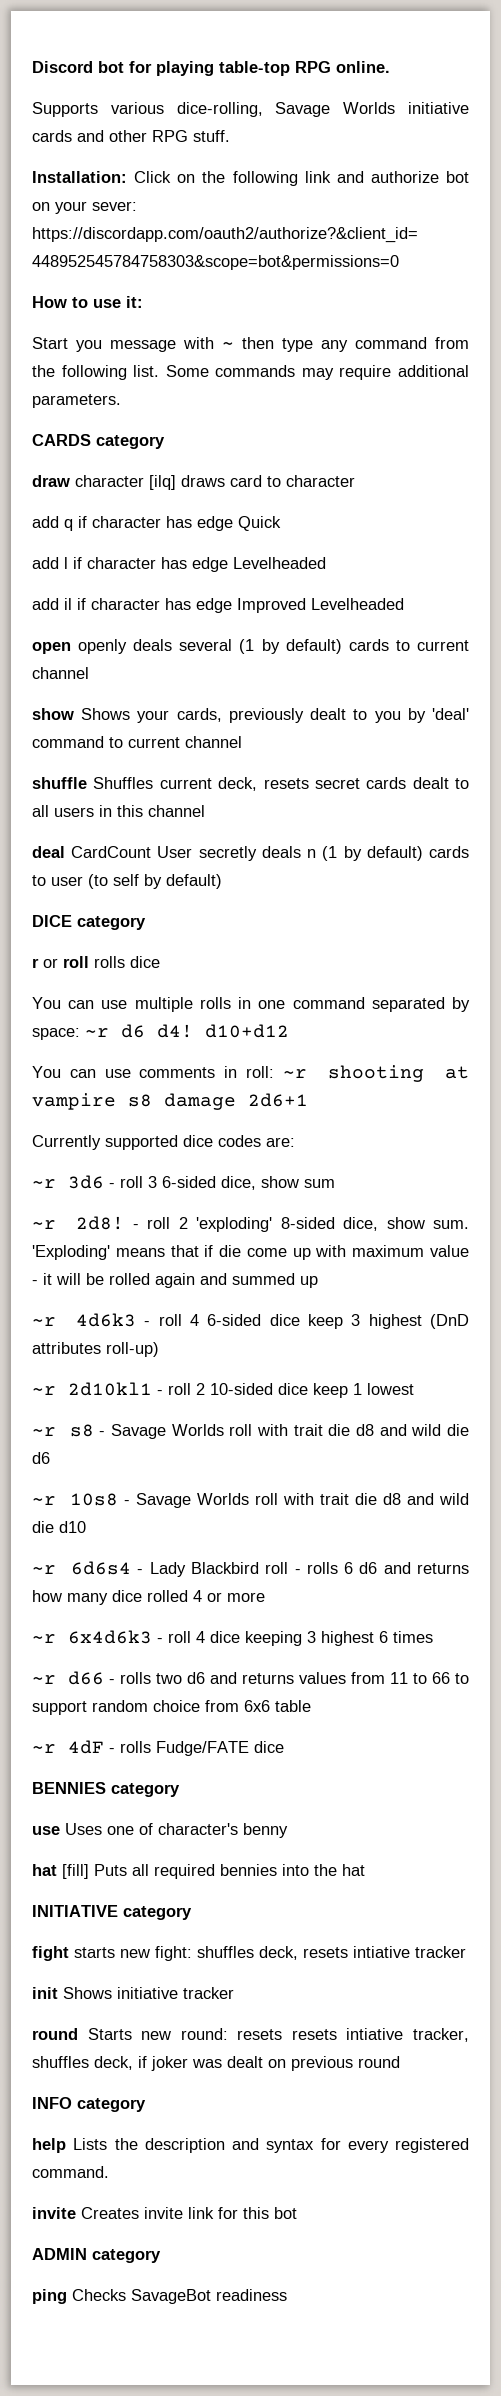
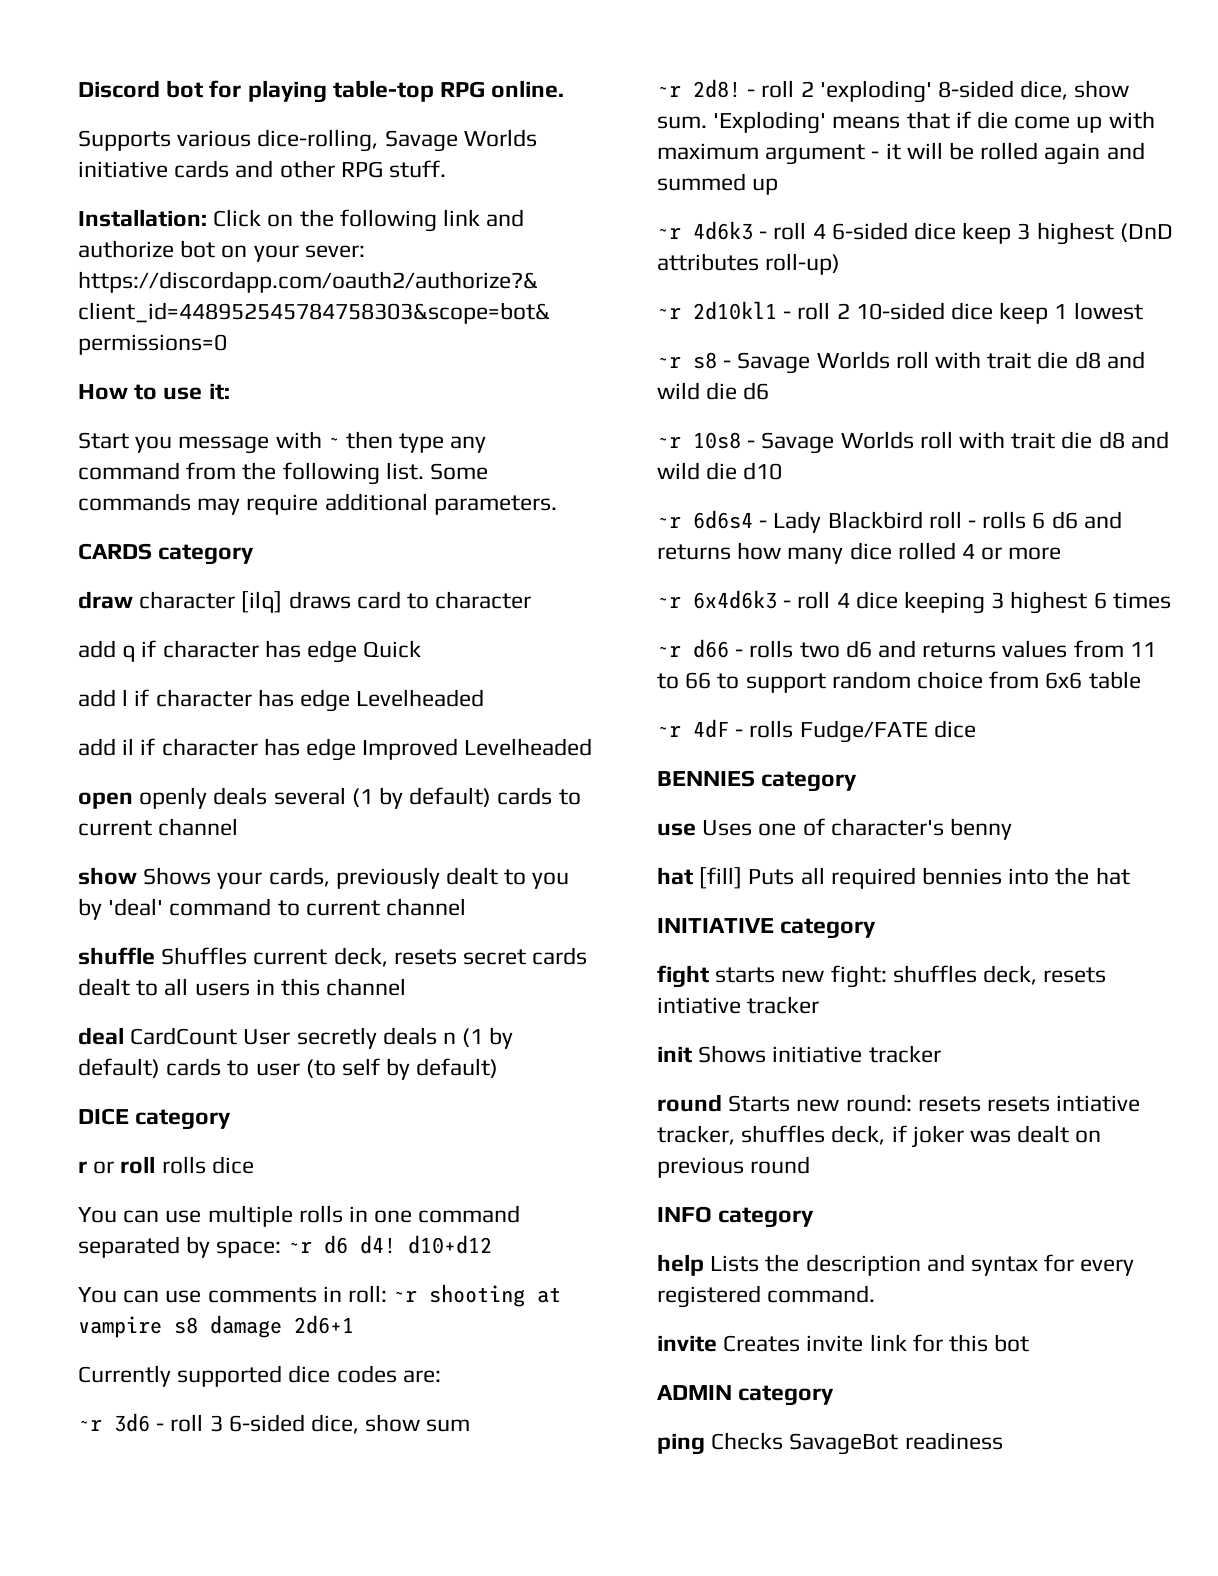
[429,1245,469,1257] value -> [765,144,866,165] argument

